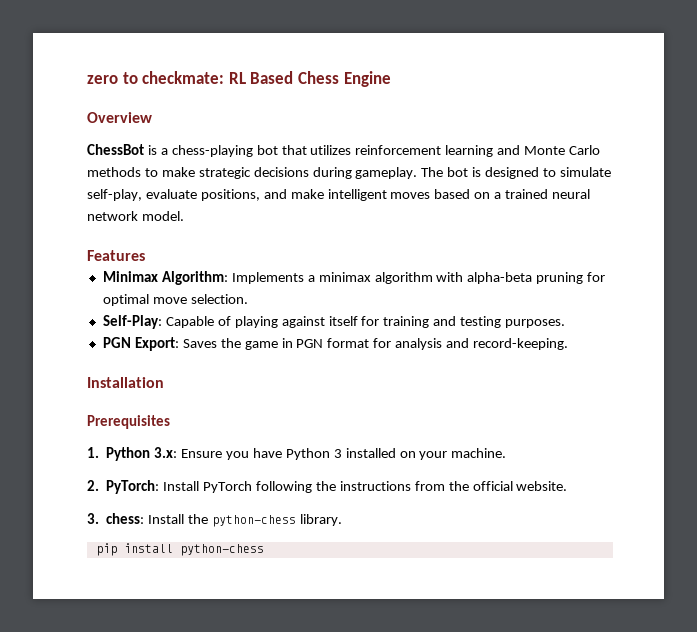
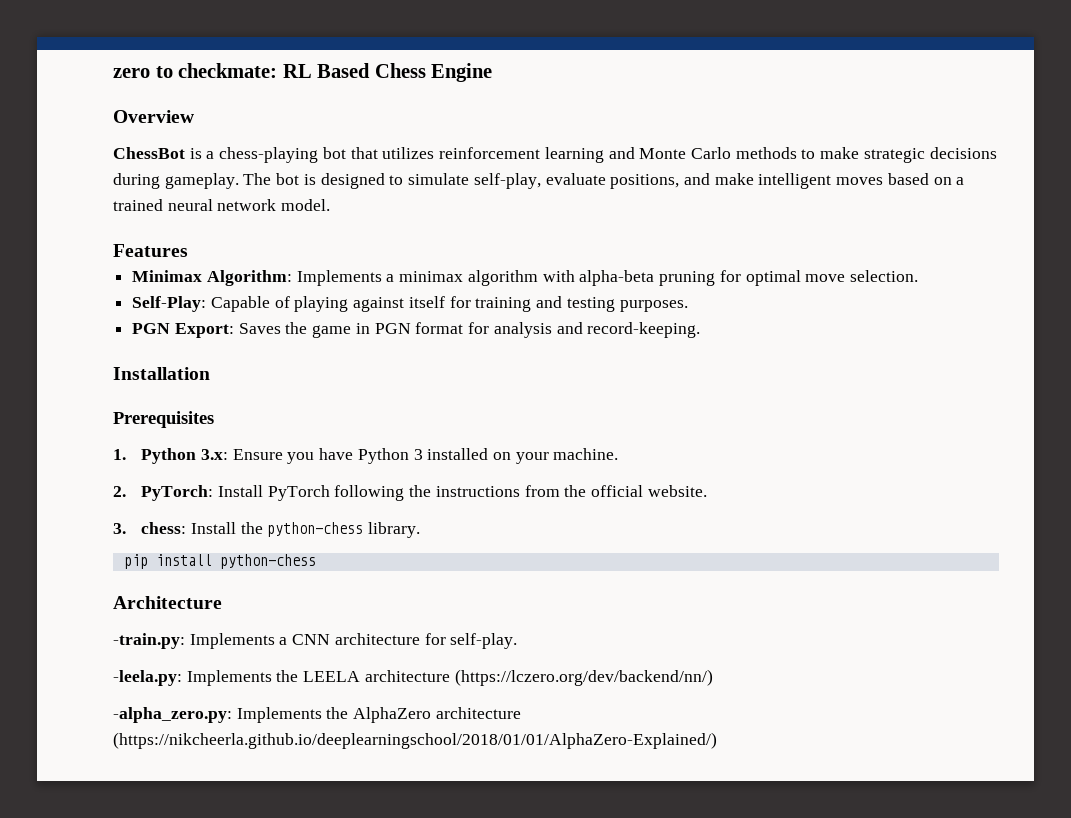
(264, 550) none -> [113,596,222,609] [113,633,518,649] [113,669,713,686] [113,707,521,723] [113,732,717,749] // Architecture // -train.py: Implements a CNN architecture for self-play. // -leela.py: Implements the LEELA architecture (https://lczero.org/dev/backend/nn/) // -alpha_zero.py: Implements the AlphaZero architecture (https://nikcheerla.github.io/deeplearningschool/2018/01/01/AlphaZero-Explained/)

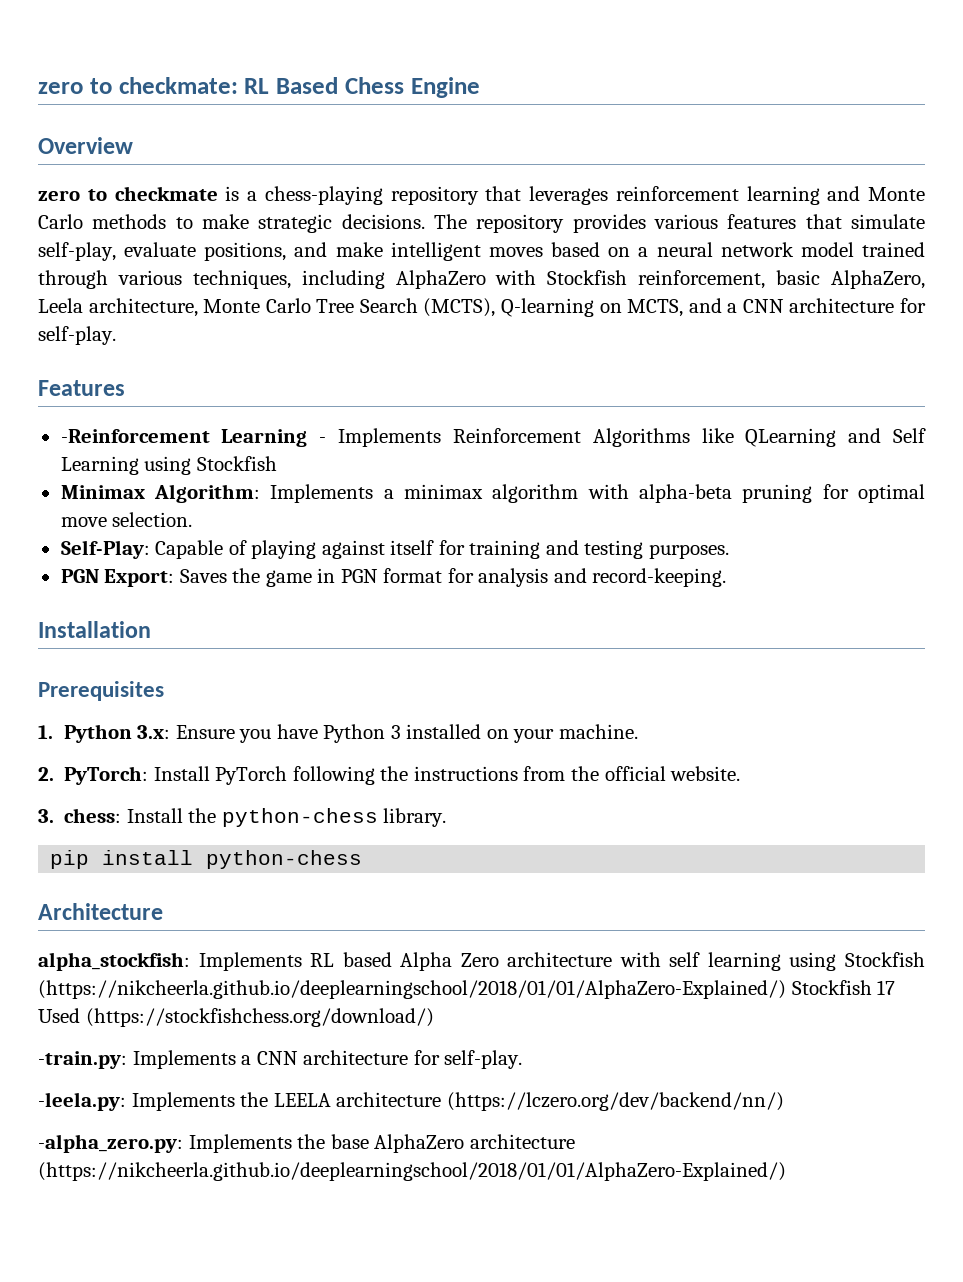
[113,147,435,163] ChessBot is a chess-playing bot that utilizes -> [38,186,608,205] zero to checkmate is a chess-playing repository that leverages
[929,147,997,159] [113,173,404,189] decisions during gameplay. The bot is designed to -> [341,214,842,233] decisions. The repository provides various features that
[113,199,163,211] trained -> (649, 252) none
[281,199,331,211] [113,244,188,257] model. // Features -> [800,242,926,257] [38,270,926,289] [38,298,926,317] [38,326,116,345] [38,380,125,396] [60,428,926,447] [60,456,277,475] model trained through various techniques, including AlphaZero with Stockfish reinforcement, basic AlphaZero, Leela architecture, Monte Carlo Tree Search (MCTS), Q-learning on MCTS, and a CNN architecture for self-play. // Features // -Reinforcement Learning - Implements Reinforcement Algorithms like QLearning and Self Learning using Stockfish
(222, 602) none -> [38,952,925,971] [38,980,896,999] [38,1008,434,1027] // alpha_stockfish: Implements RL based Alpha Zero architecture with self learning using Stockfish (https://nikcheerla.github.io/deeplearningschool/2018/01/01/AlphaZero-Explained/) Stockfish 17 Used (https://stockfishchess.org/download/)
(349, 713) none -> [330,1134,369,1149] base

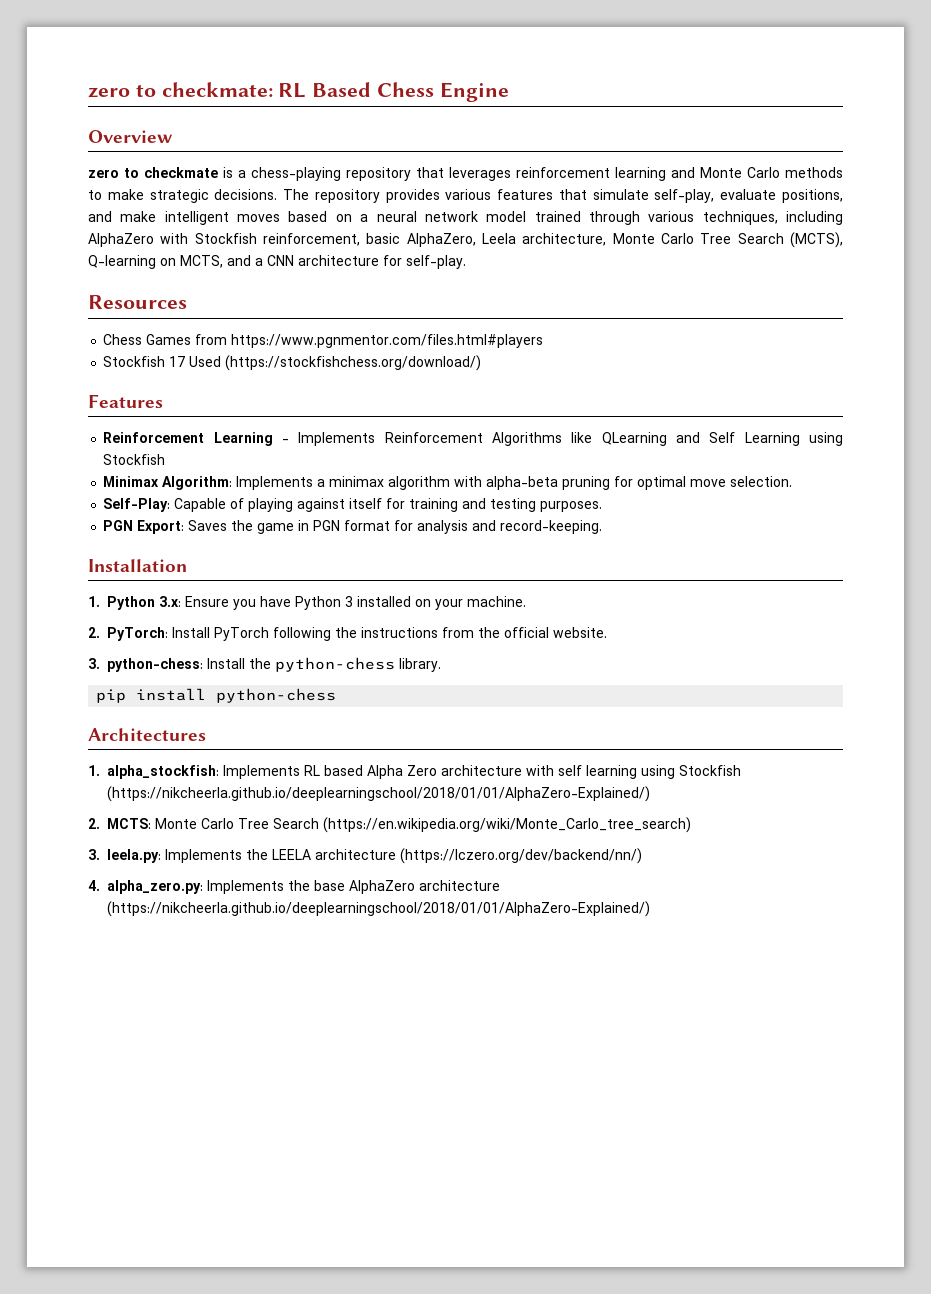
(116, 335) none -> [88,295,187,309] [103,334,544,348] [103,355,482,371] // Resources // Chess Games from https://www.pgnmentor.com/files.html#players // Stockfish 17 Used (https://stockfishchess.org/download/)
[60,429,210,443] -Reinforcement -> [103,432,205,443] Reinforcement
[38,681,164,701] // Prerequisites -> (187, 565) none
[64,808,122,823] chess: -> [107,658,203,672] python-chess:
[38,903,163,920] Architecture // -> [88,728,206,741] [88,765,100,776] Architectures // 1.
[791,980,896,995] [38,1008,434,1027] [38,1050,523,1069] [38,1092,126,1111] Stockfish 17 Used (https://stockfishchess.org/download/) // -train.py: Implements a CNN architecture for self-play. // -leela.py: -> [88,817,691,833] [88,849,161,863] // 2. MCTS: Monte Carlo Tree Search (https://en.wikipedia.org/wiki/Monte_Carlo_tree_search) // 3. leela.py:
[38,1134,183,1153] -alpha_zero.py: -> [88,880,203,894] 4. alpha_zero.py:

